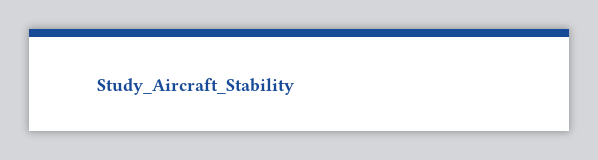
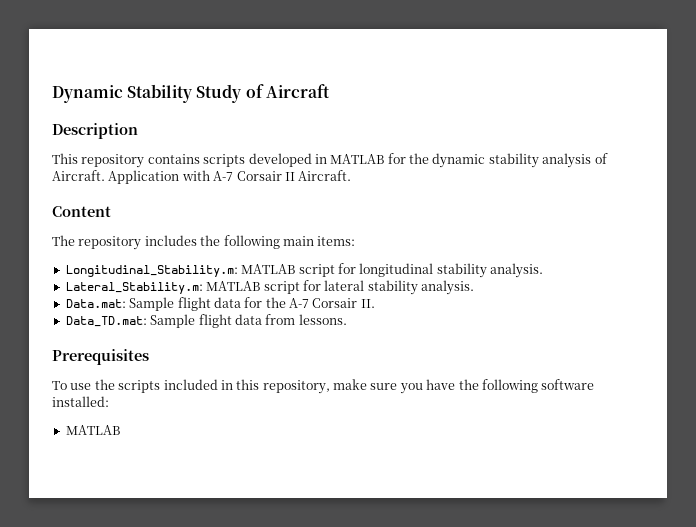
[97,78,294,95] Study_Aircraft_Stability -> [52,84,330,103] [52,123,138,139] [52,153,608,168] [52,170,352,184] [52,206,111,217] [52,235,356,250] [65,263,543,278] [65,280,474,295] [65,297,375,311] [65,314,347,328] [52,349,149,365] [52,379,595,394] [52,396,109,407] [65,425,120,435] Dynamic Stability Study of Aircraft // Description // This repository contains scripts developed in MATLAB for the dynamic stability analysis of Aircraft. Application with A-7 Corsair II Aircraft. // Content // The repository includes the following main items: // Longitudinal_Stability.m: MATLAB script for longitudinal stability analysis. // Lateral_Stability.m: MATLAB script for lateral stability analysis. // Data.mat: Sample flight data for the A-7 Corsair II. // Data_TD.mat: Sample flight data from lessons. // Prerequisites // To use the scripts included in this repository, make sure you have the following software installed: // MATLAB

